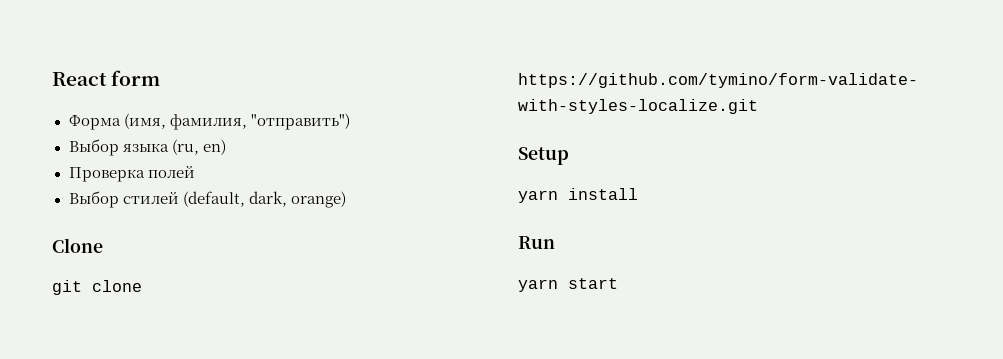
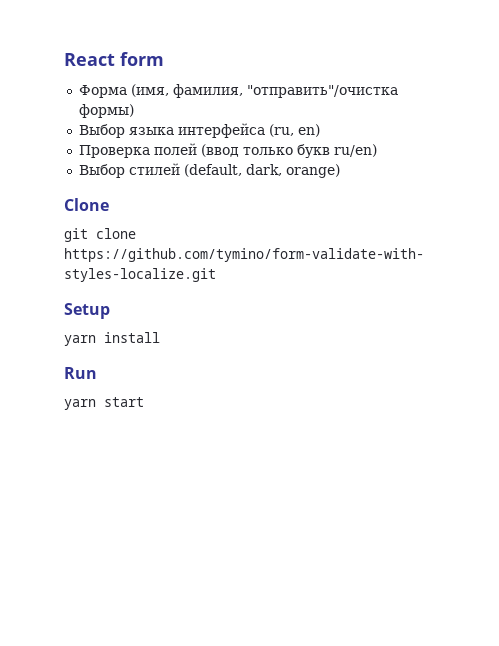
[250,113,350,130] "отправить") -> [246,85,398,98] [78,104,134,118] "отправить"/очистка формы)
(169, 147) none -> [177,123,265,138] интерфейса
(195, 171) none -> [200,144,377,158] (ввод только букв ru/en)

